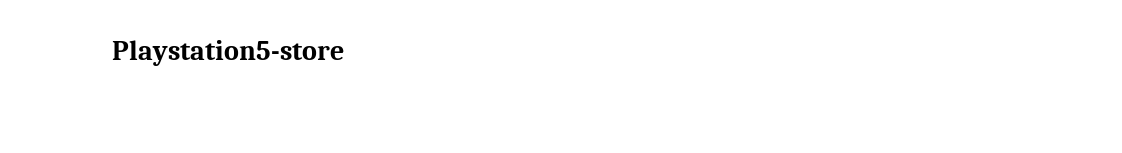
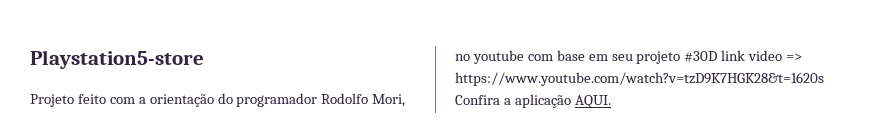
(344, 53) none -> [30,93,406,107] [455,50,803,64] [455,72,824,86] [455,94,611,108] // Projeto feito com a orientação do programador Rodolfo Mori, no youtube com base em seu projeto #30D link video => https://www.youtube.com/watch?v=tzD9K7HGK28&t=1620s Confira a aplicação AQUI.

